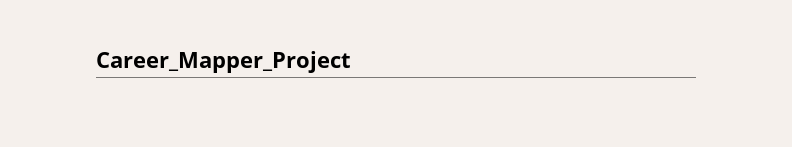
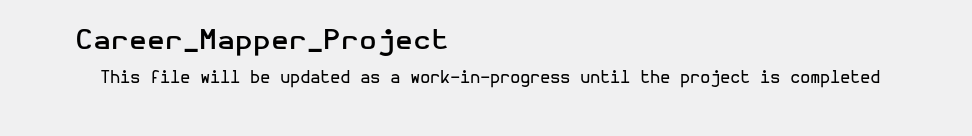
(351, 62) none -> [100,70,881,88] // This file will be updated as a work-in-progress until the project is completed

